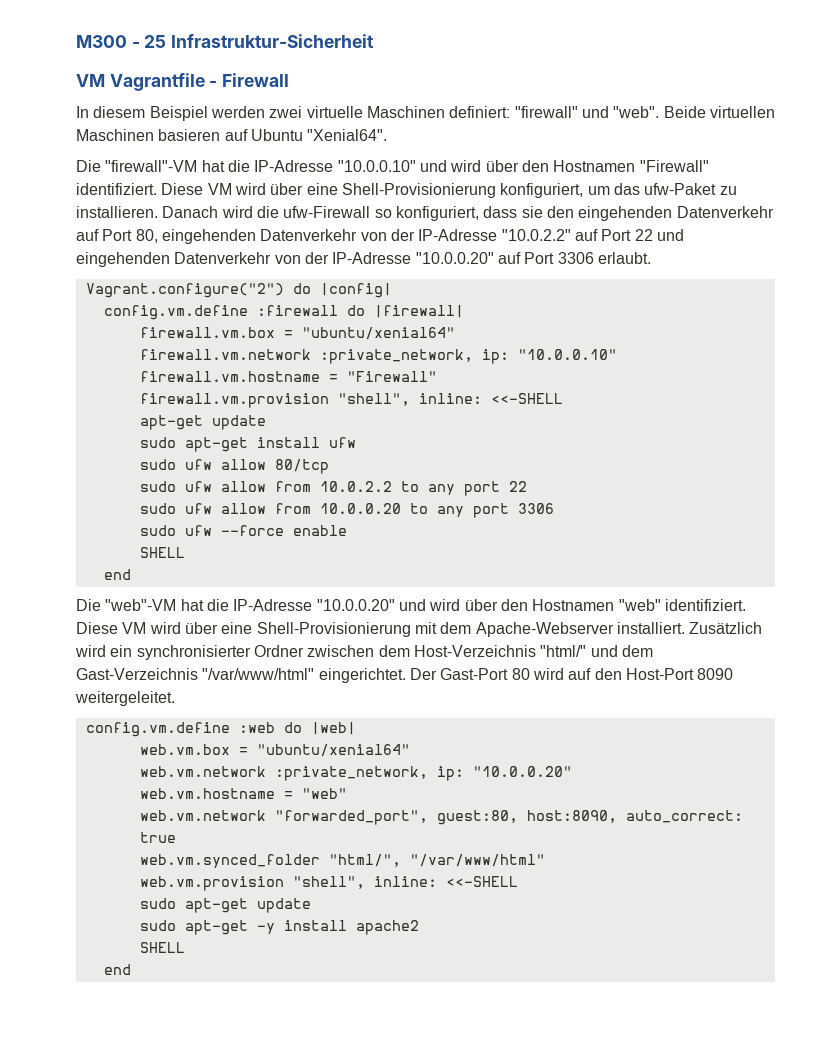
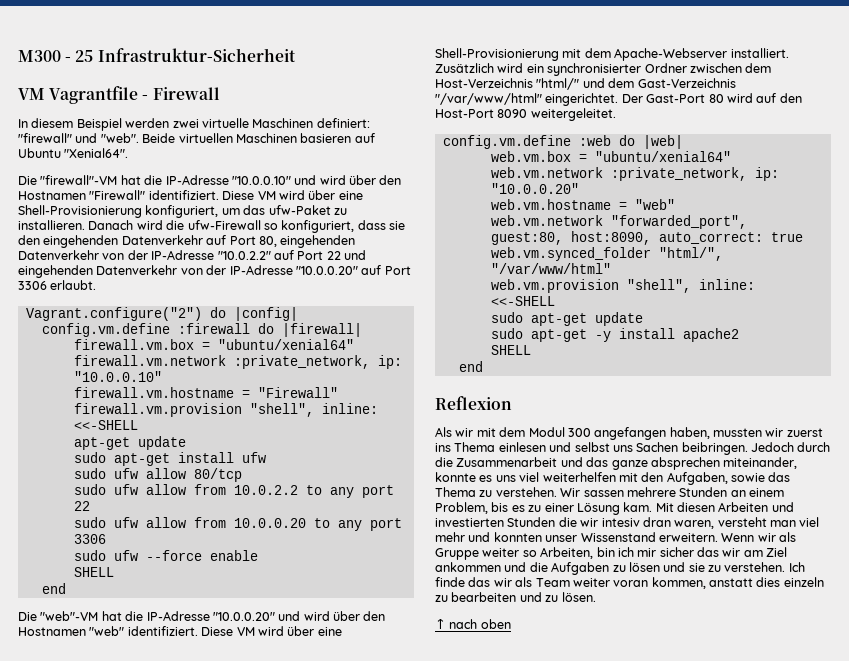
(131, 969) none -> [435,396,512,410] [435,427,823,440] [435,442,831,455] [435,457,798,470] [435,472,791,485] [435,487,784,497] [435,502,794,515] [435,517,820,529] [435,532,796,542] [435,547,788,560] [435,562,805,575] [435,577,824,589] [435,592,596,602] [435,619,511,629] // Reflexion // Als wir mit dem Modul 300 angefangen haben, mussten wir zuerst ins Thema einlesen und selbst uns Sachen beibringen. Jedoch durch die Zusammenarbeit und das ganze absprechen miteinander, konnte es uns viel weiterhelfen mit den Aufgaben, sowie das Thema zu verstehen. Wir sassen mehrere Stunden an einem Problem, bis es zu einer Lösung kam. Mit diesen Arbeiten und investierten Stunden die wir intesiv dran waren, versteht man viel mehr und konnten unser Wissenstand erweitern. Wenn wir als Gruppe weiter so Arbeiten, bin ich mir sicher das wir am Ziel ankommen und die Aufgaben zu lösen und sie zu verstehen. Ich finde das wir als Team weiter voran kommen, anstatt dies einzeln zu bearbeiten und zu lösen. // ↑ nach oben

